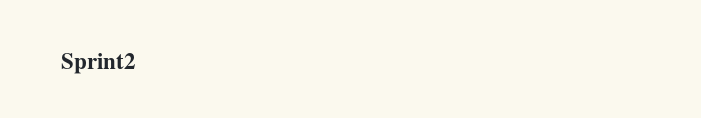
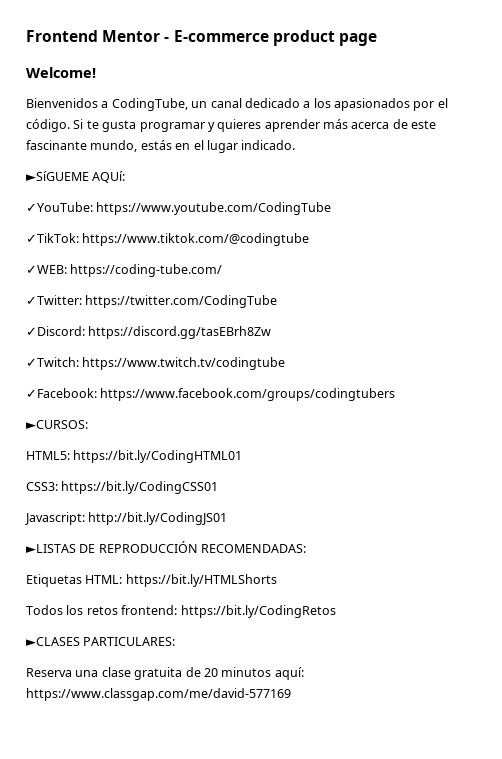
[61,53,136,74] Sprint2 -> [26,30,377,46] [26,67,96,78] [26,98,448,111] [26,119,437,132] [26,140,296,153] [26,171,126,183] [26,202,332,215] [26,233,310,246] [26,264,223,277] [26,295,278,308] [26,326,272,339] [26,357,286,370] [26,388,396,401] [26,420,88,429] [26,450,243,463] [26,481,219,494] [25,512,228,525] [26,541,307,553] [26,574,277,587] [26,605,336,618] [26,637,176,646] [26,667,304,680] [26,688,291,701] Frontend Mentor - E-commerce product page // Welcome! // Bienvenidos a CodingTube, un canal dedicado a los apasionados por el código. Si te gusta programar y quieres aprender más acerca de este fascinante mundo, estás en el lugar indicado. // ►SíGUEME AQUí: // ✓YouTube: https://www.youtube.com/CodingTube // ✓TikTok: https://www.tiktok.com/@codingtube // ✓WEB: https://coding-tube.com/ // ✓Twitter: https://twitter.com/CodingTube // ✓Discord: https://discord.gg/tasEBrh8Zw // ✓Twitch: https://www.twitch.tv/codingtube // ✓Facebook: https://www.facebook.com/groups/codingtubers // ►CURSOS: // HTML5: https://bit.ly/CodingHTML01 // CSS3: https://bit.ly/CodingCSS01 // Javascript: http://bit.ly/CodingJS01 // ►LISTAS DE REPRODUCCIÓN RECOMENDADAS: // Etiquetas HTML: https://bit.ly/HTMLShorts // Todos los retos frontend: https://bit.ly/CodingRetos // ►CLASES PARTICULARES: // Reserva una clase gratuita de 20 minutos aquí: https://www.classgap.com/me/david-577169

